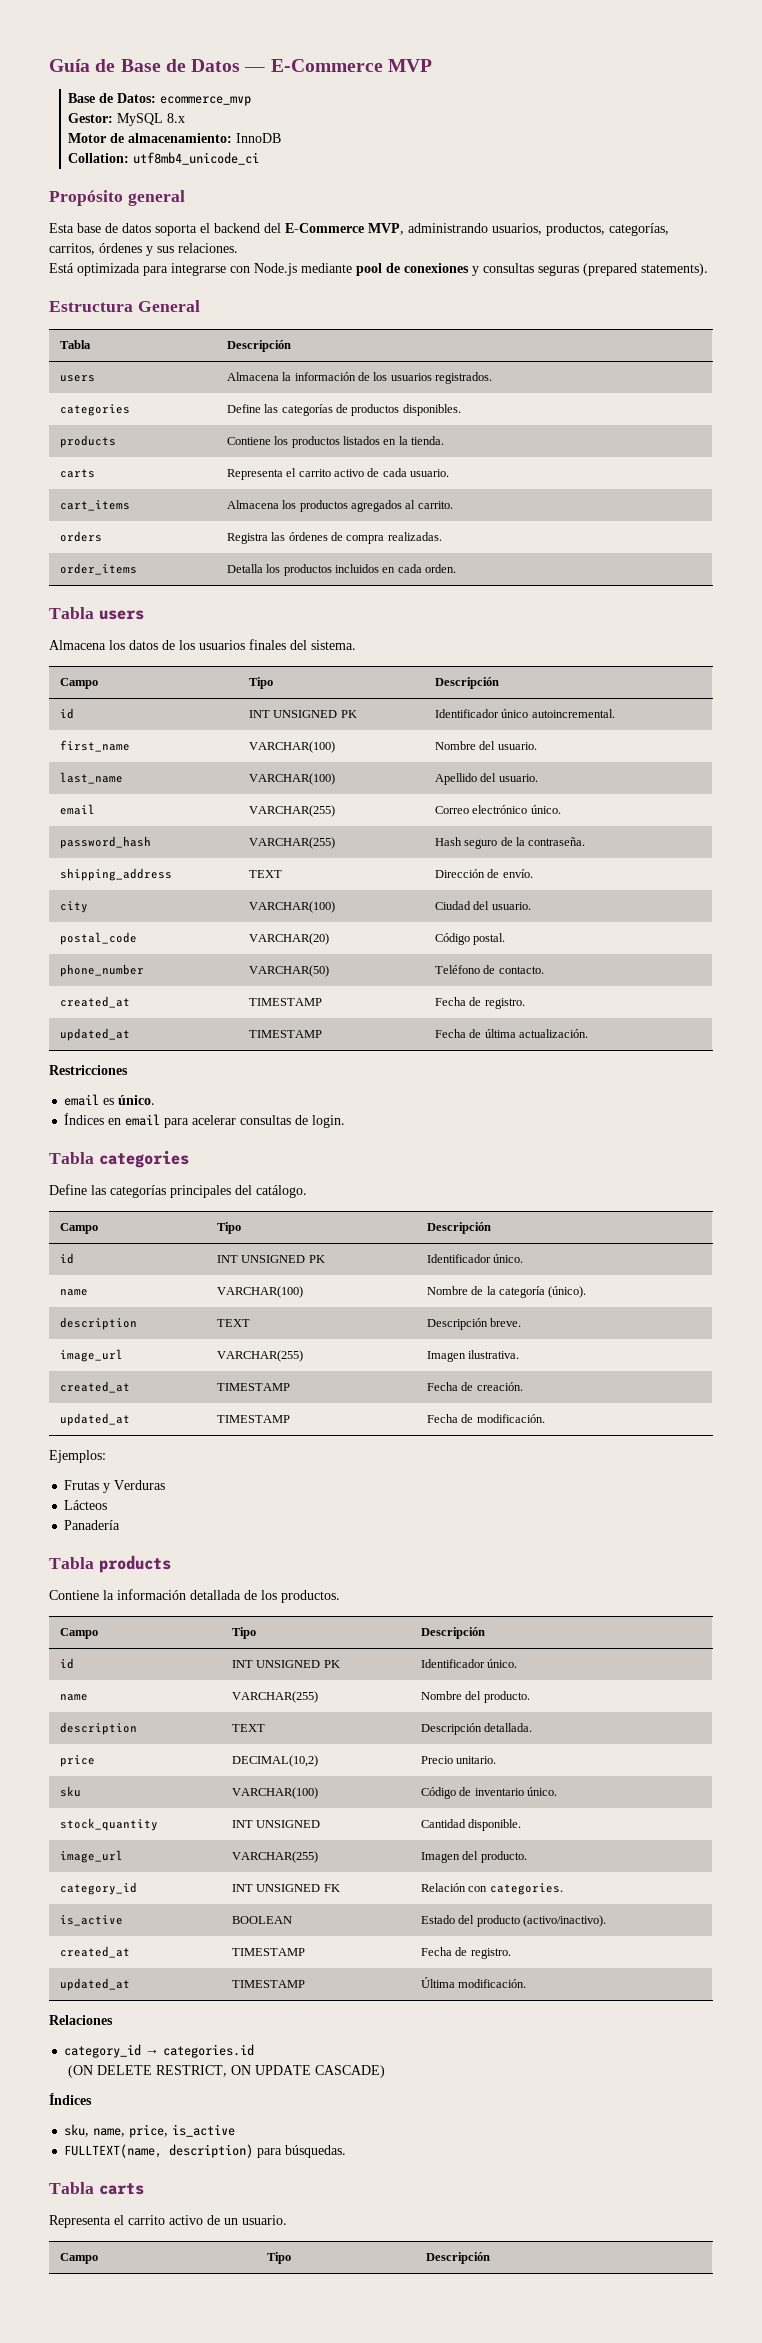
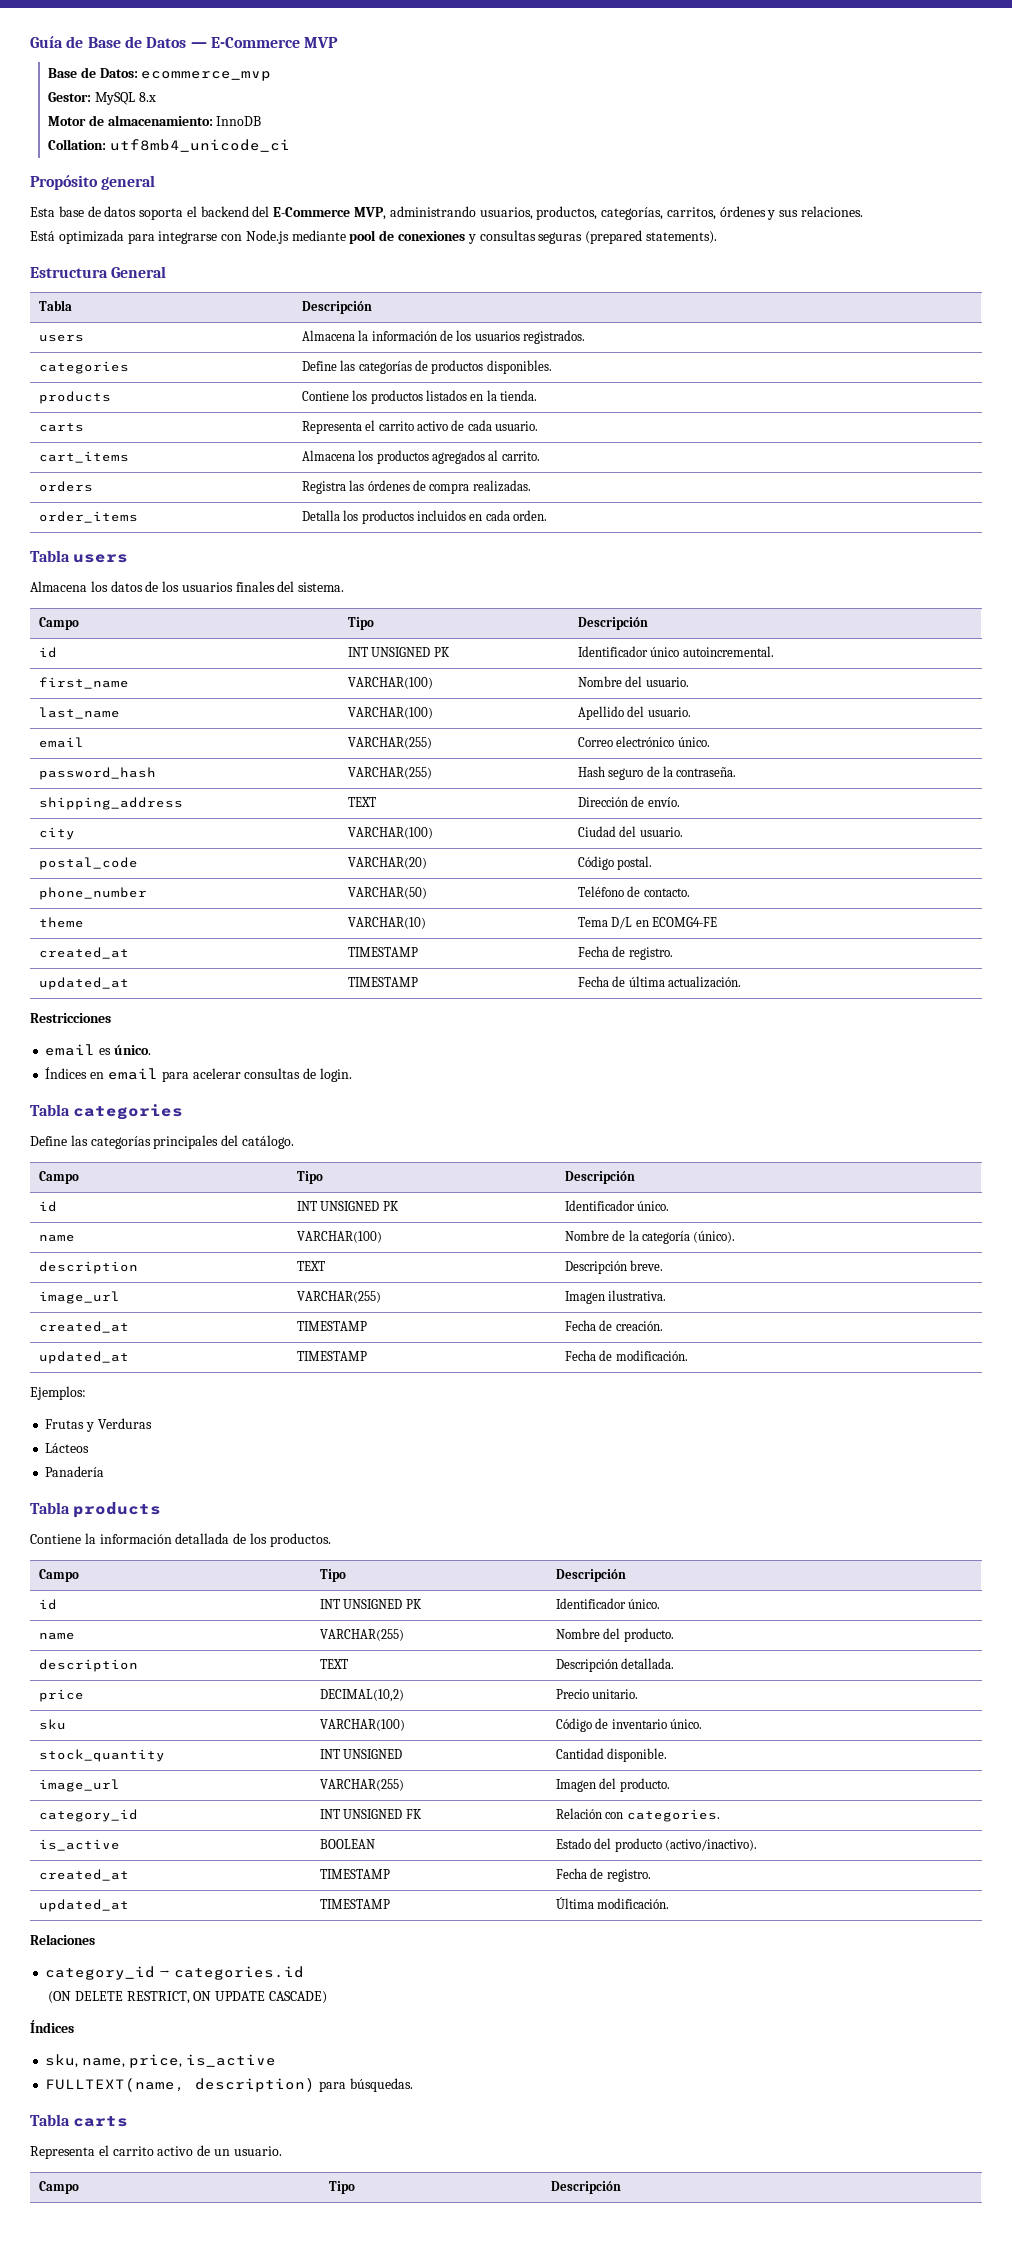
(544, 970) none -> [38,917,84,928] [347,917,426,929] [577,917,718,929] // theme | VARCHAR(10) | Tema D/L en ECOMG4-FE

